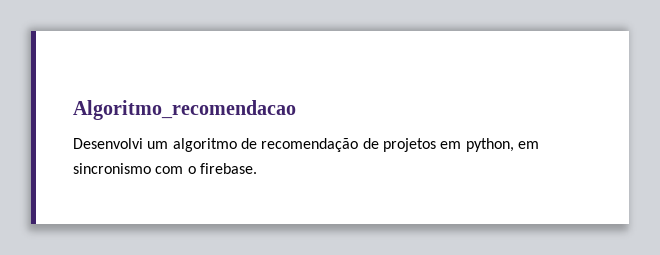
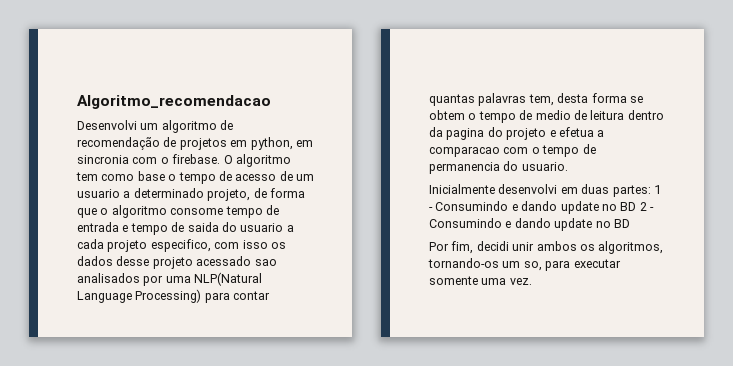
[73,163,151,174] sincronismo -> [77,155,129,164] sincronia
(257, 168) none -> [223,154,291,167] [76,171,314,184] [77,188,305,201] [77,205,279,218] [77,222,294,235] [77,239,286,252] [77,256,277,269] [77,272,263,286] [77,289,271,303] [429,93,643,106] [429,110,664,123] [429,127,605,140] [429,144,596,157] [429,161,568,174] [429,184,661,197] [429,201,654,214] [429,218,630,231] [429,241,664,254] [428,258,621,271] [429,276,532,285] O algoritmo tem como base o tempo de acesso de um usuario a determinado projeto, de forma que o algoritmo consome tempo de entrada e tempo de saida do usuario a cada projeto especifico, com isso os dados desse projeto acessado sao analisados por uma NLP(Natural Language Processing) para contar quantas palavras tem, desta forma se obtem o tempo de medio de leitura dentro da pagina do projeto e efetua a comparacao com o tempo de permanencia do usuario. // Inicialmente desenvolvi em duas partes: 1 - Consumindo e dando update no BD 2 - Consumindo e dando update no BD // Por fim, decidi unir ambos os algoritmos, tornando-os um so, para executar somente uma vez.

